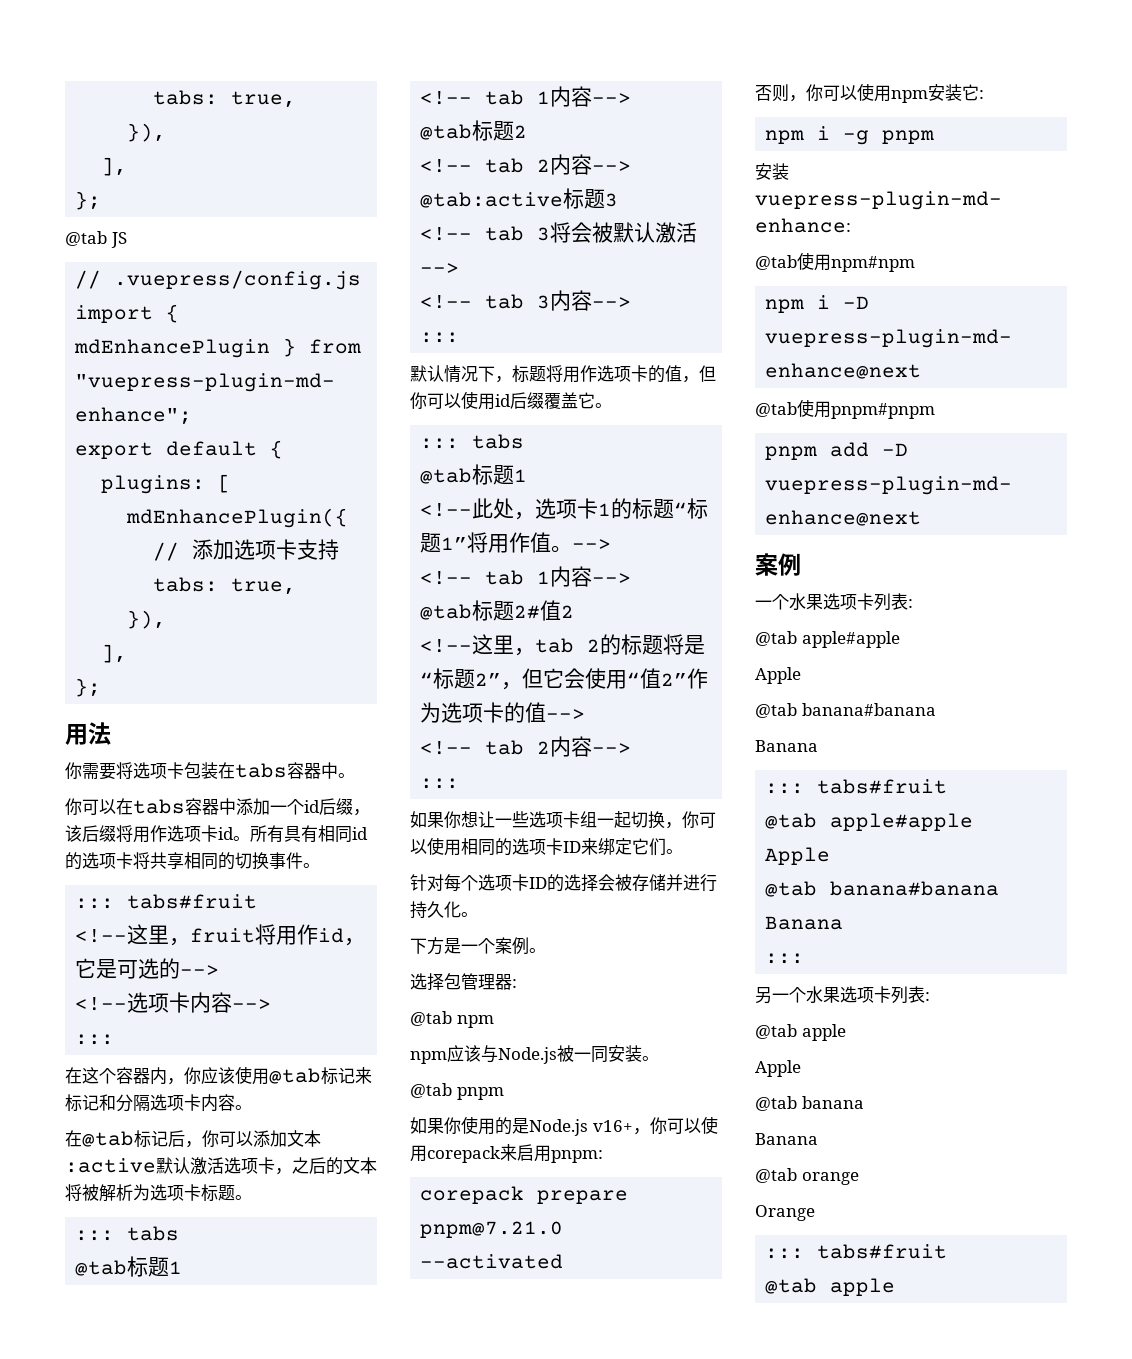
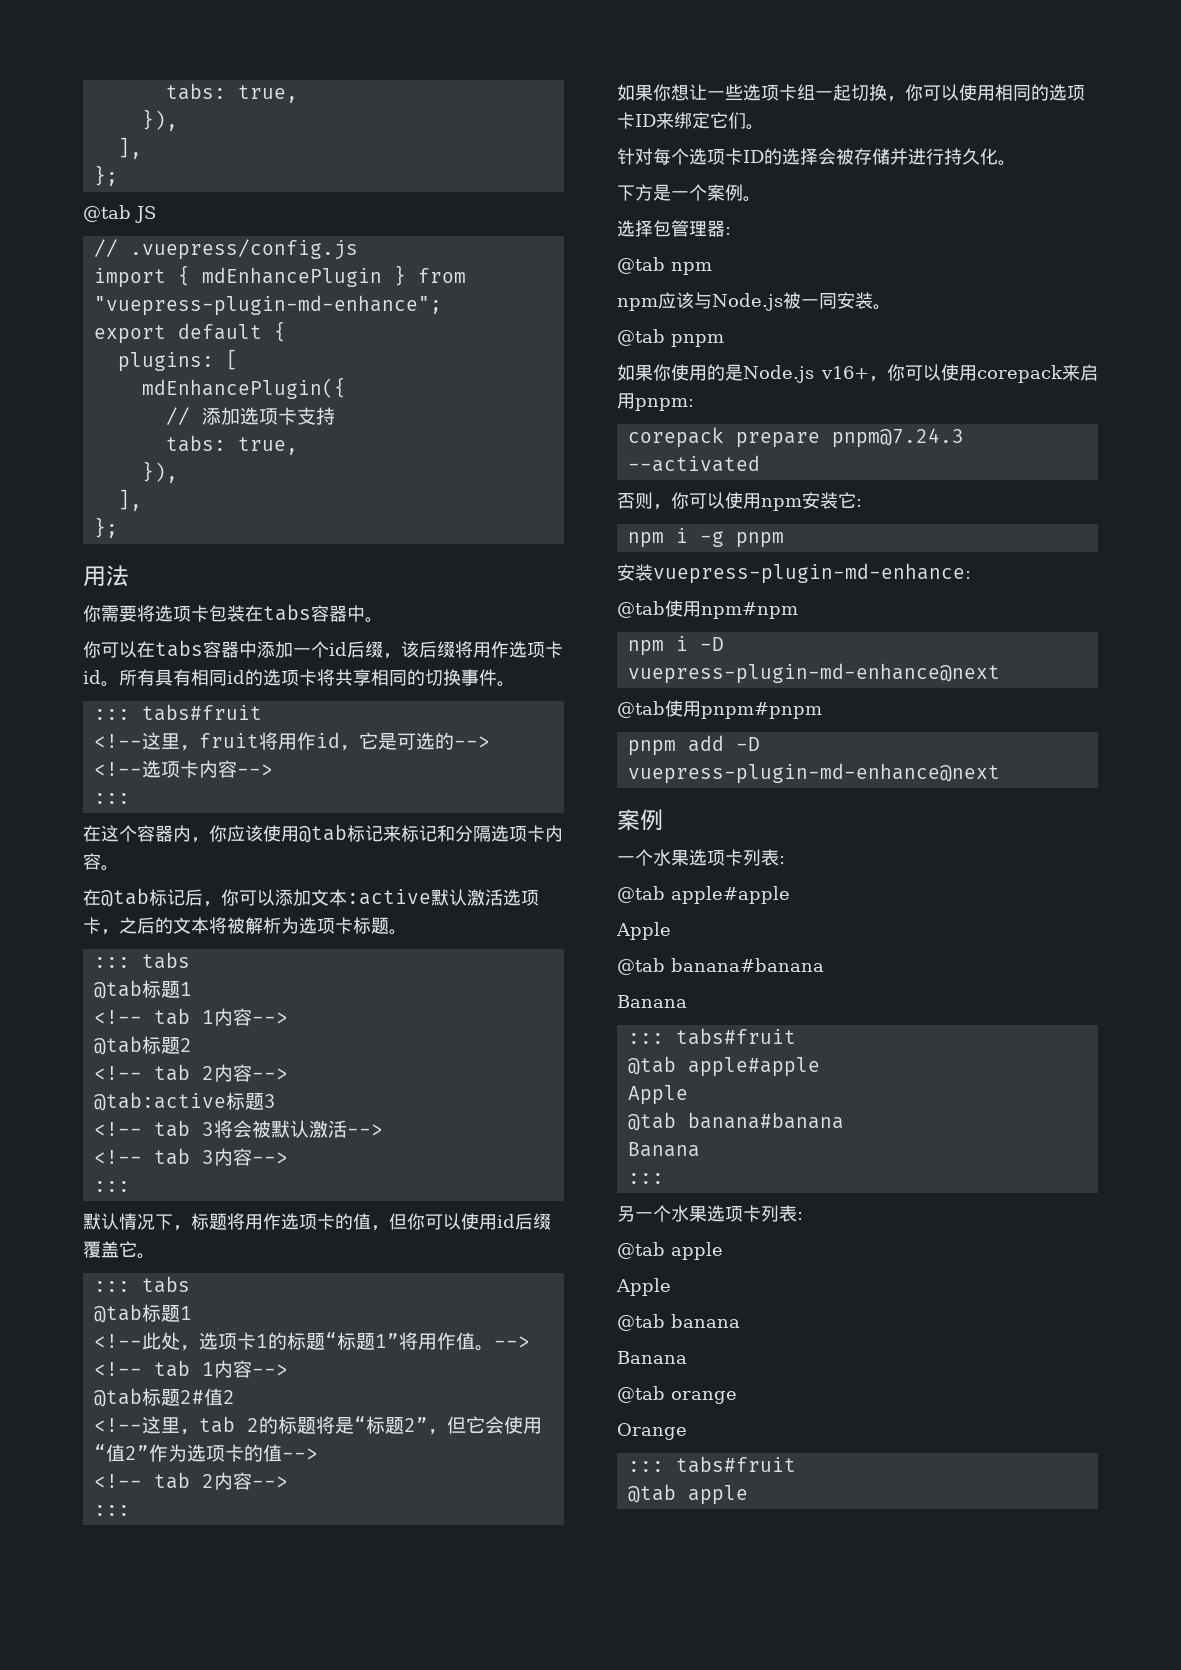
[420,1221,564,1238] pnpm@7.21.0 -> [831,428,964,448] pnpm@7.24.3

